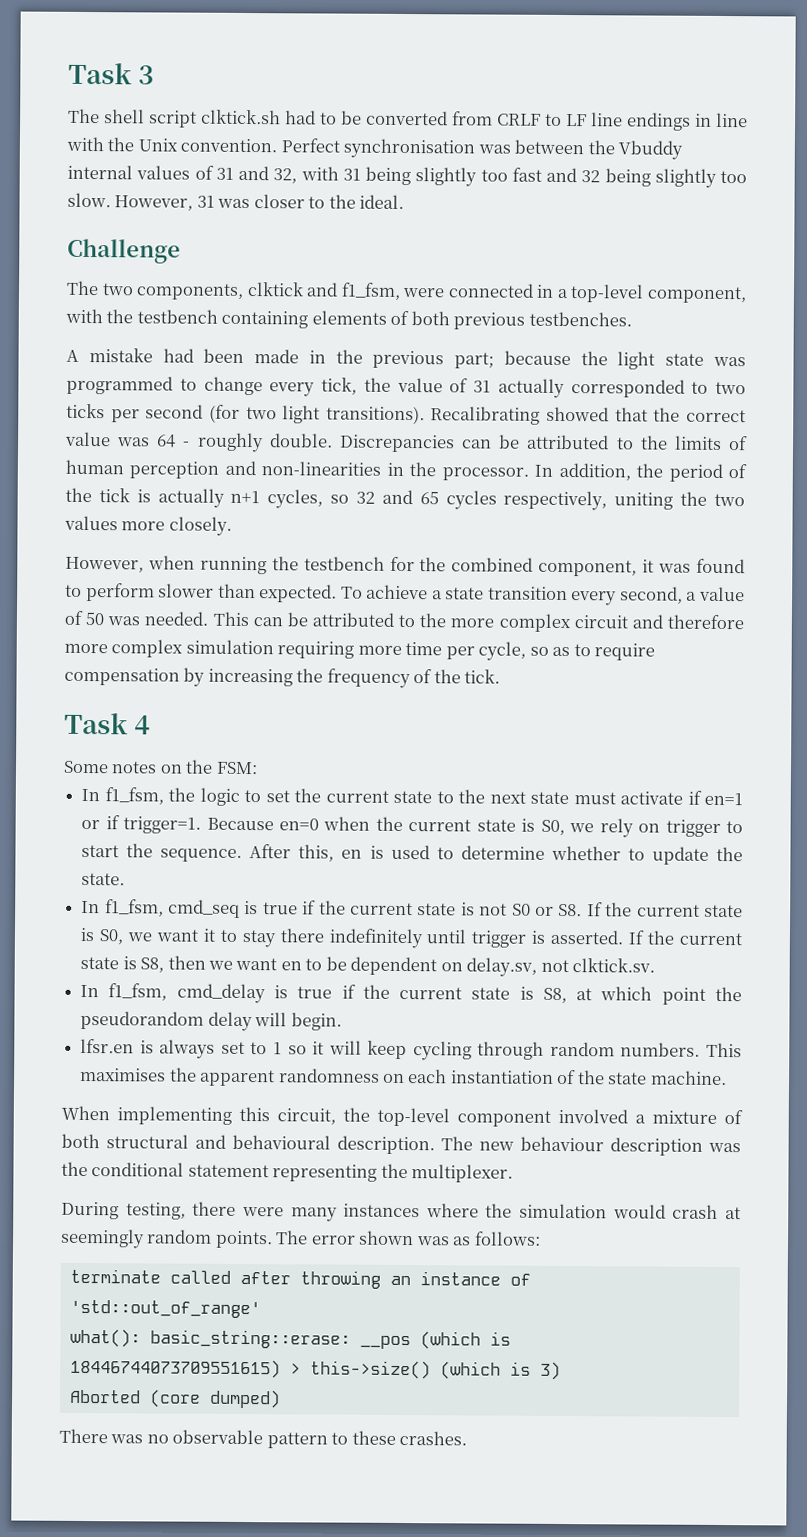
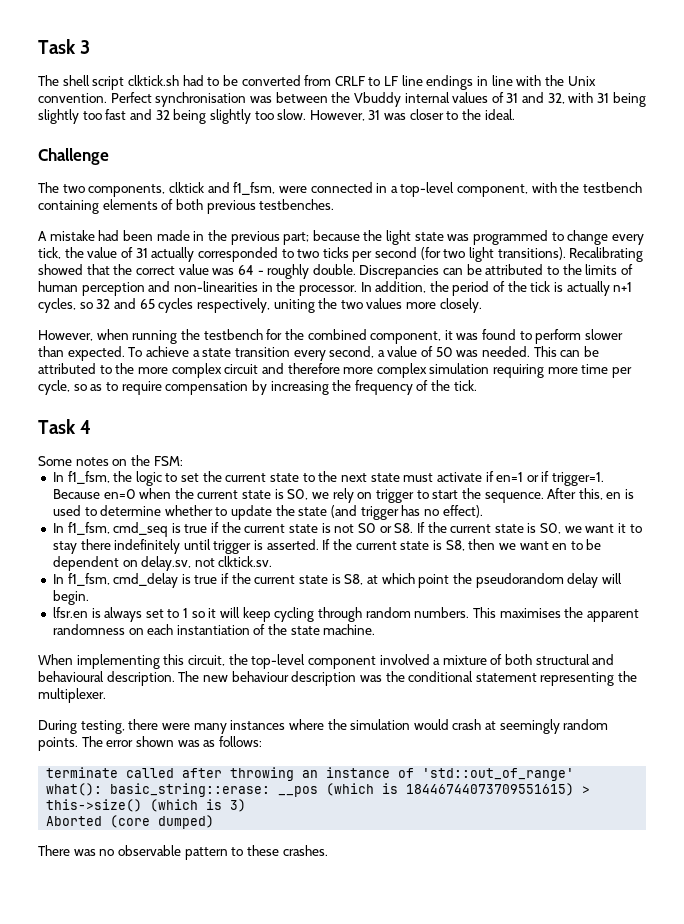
[81,872,126,886] state. -> [298,505,483,520] state (and trigger has no effect).

